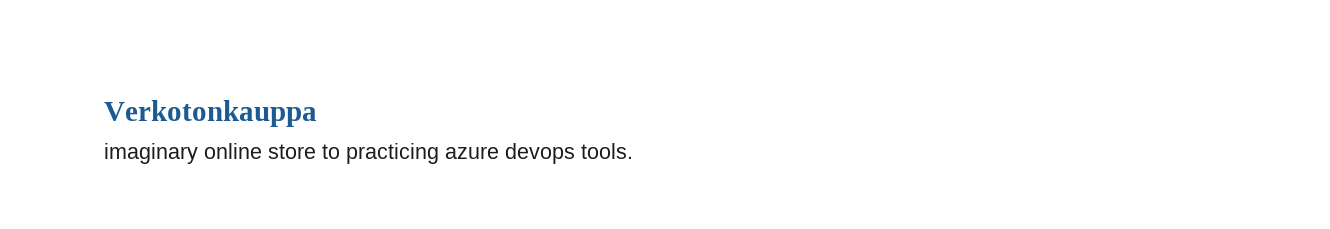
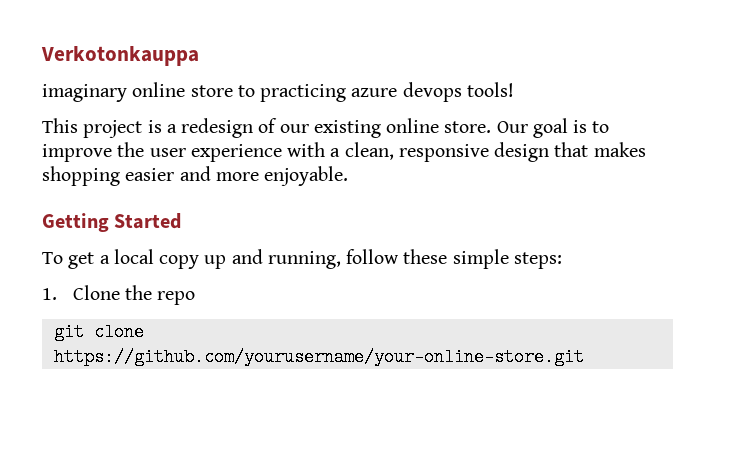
[581,143,633,159] tools. -> [466,82,514,97] [42,118,610,138] [42,142,646,162] [42,166,349,186] [42,213,182,232] [42,249,562,269] [42,285,196,305] [53,323,144,341] [53,348,584,366] tools! // This project is a redesign of our existing online store. Our goal is to improve the user experience with a clean, responsive design that makes shopping easier and more enjoyable. // Getting Started // To get a local copy up and running, follow these simple steps: // 1. Clone the repo // git clone https://github.com/yourusername/your-online-store.git

